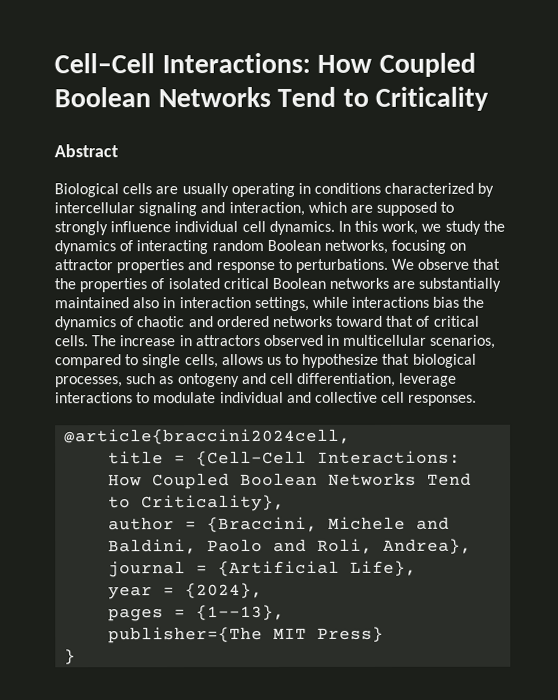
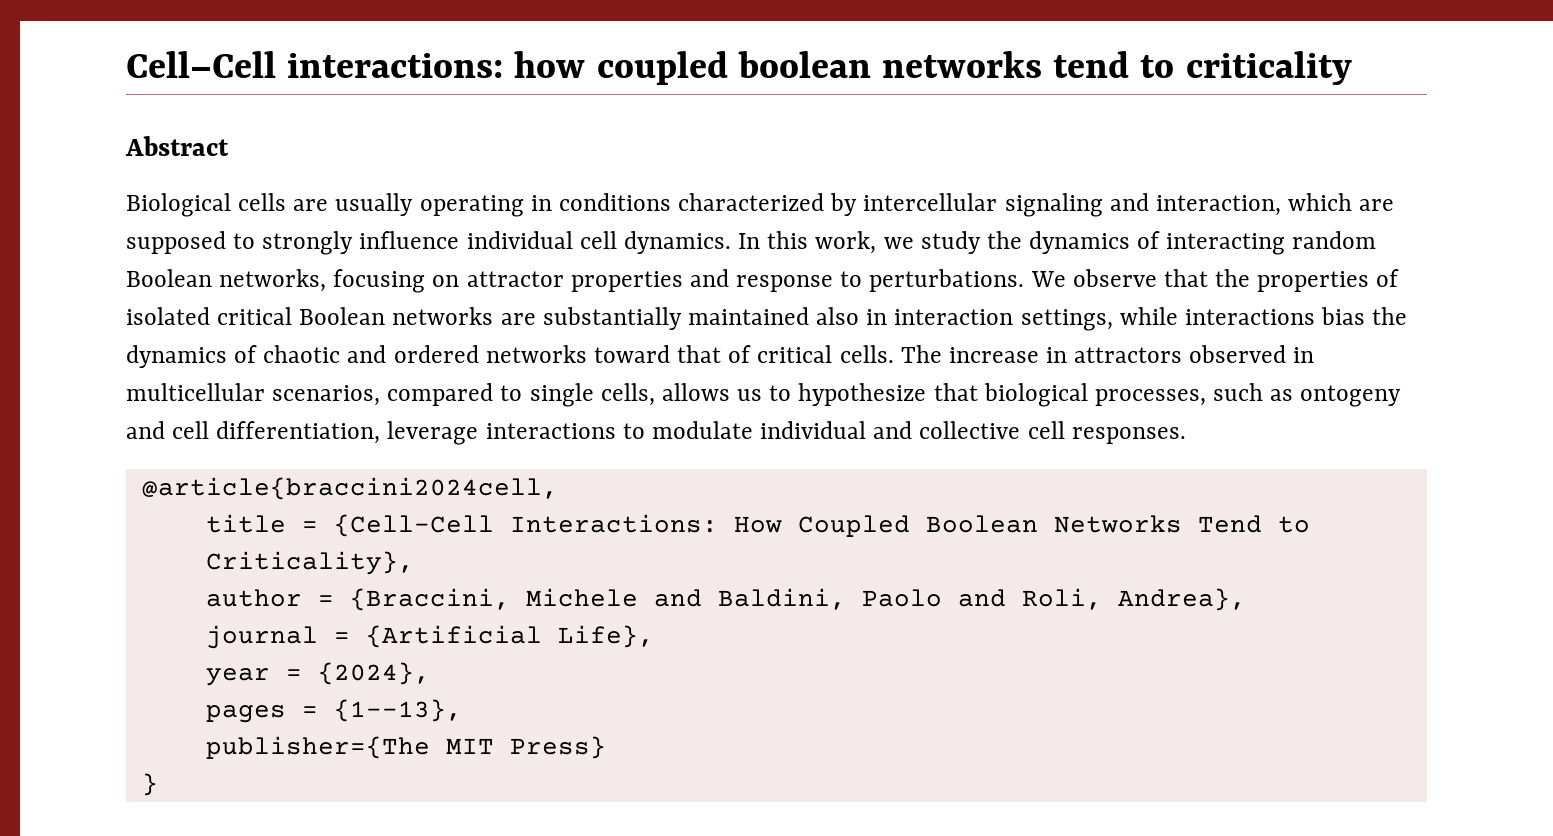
[161,52,476,77] [54,86,490,111] Interactions: How Coupled Boolean Networks Tend to Criticality -> [287,51,1352,85] interactions: how coupled boolean networks tend to criticality

